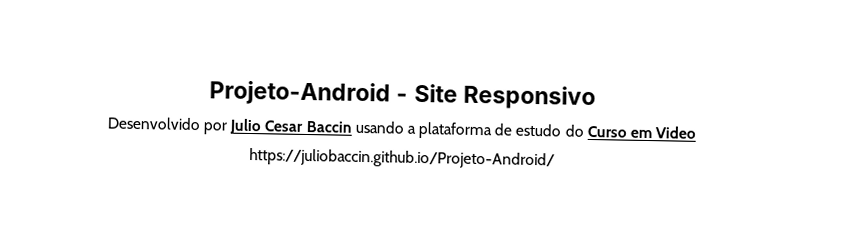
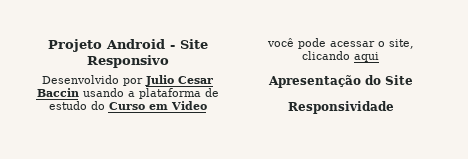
[209,80,392,107] Projeto-Android -> [47,39,165,52] Projeto Android
[248,147,555,170] https://juliobaccin.github.io/Projeto-Android/ -> [266,38,414,49] [302,51,379,62] [267,75,413,88] [287,101,394,114] você pode acessar o site, clicando aqui // Apresentação do Site // Responsividade

